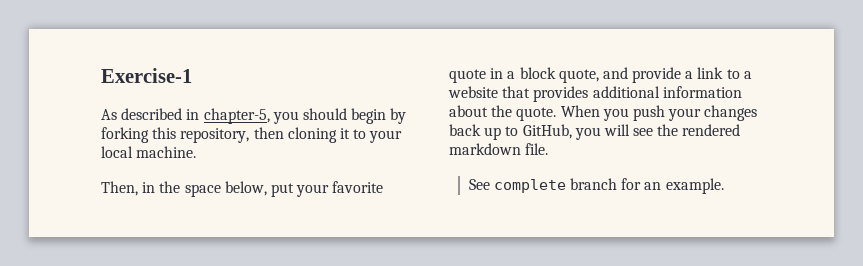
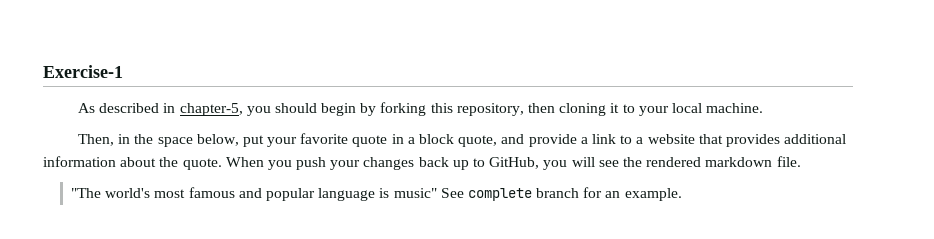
(549, 149) none -> [71,187,437,201] "The world's most famous and popular language is music"

